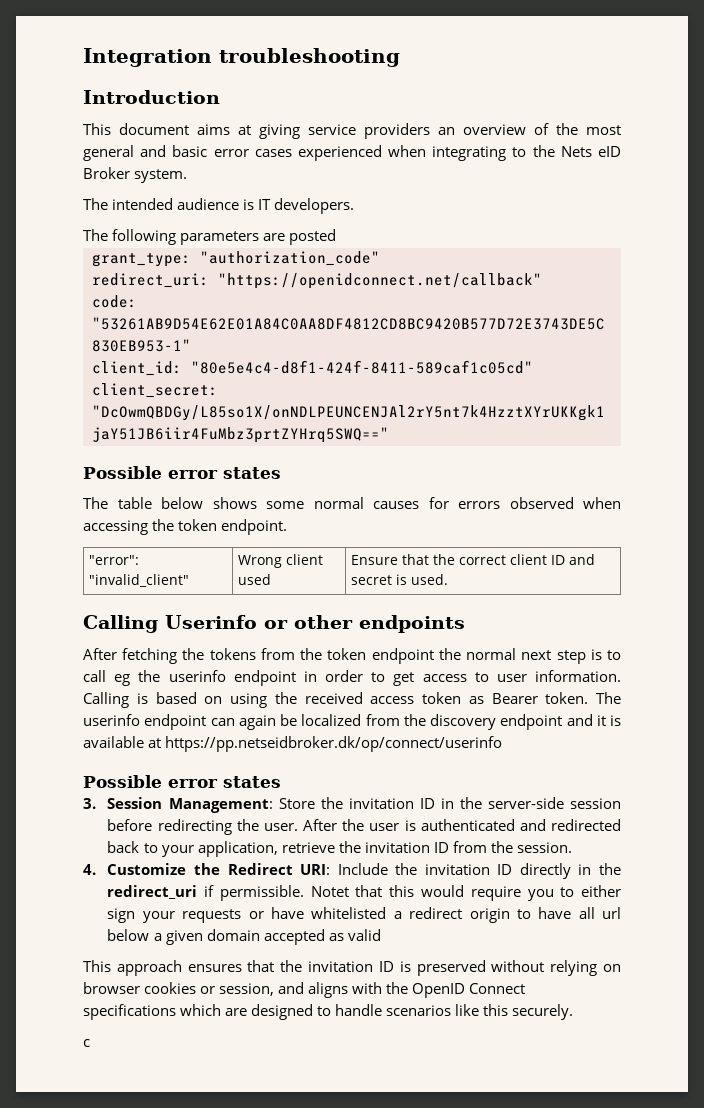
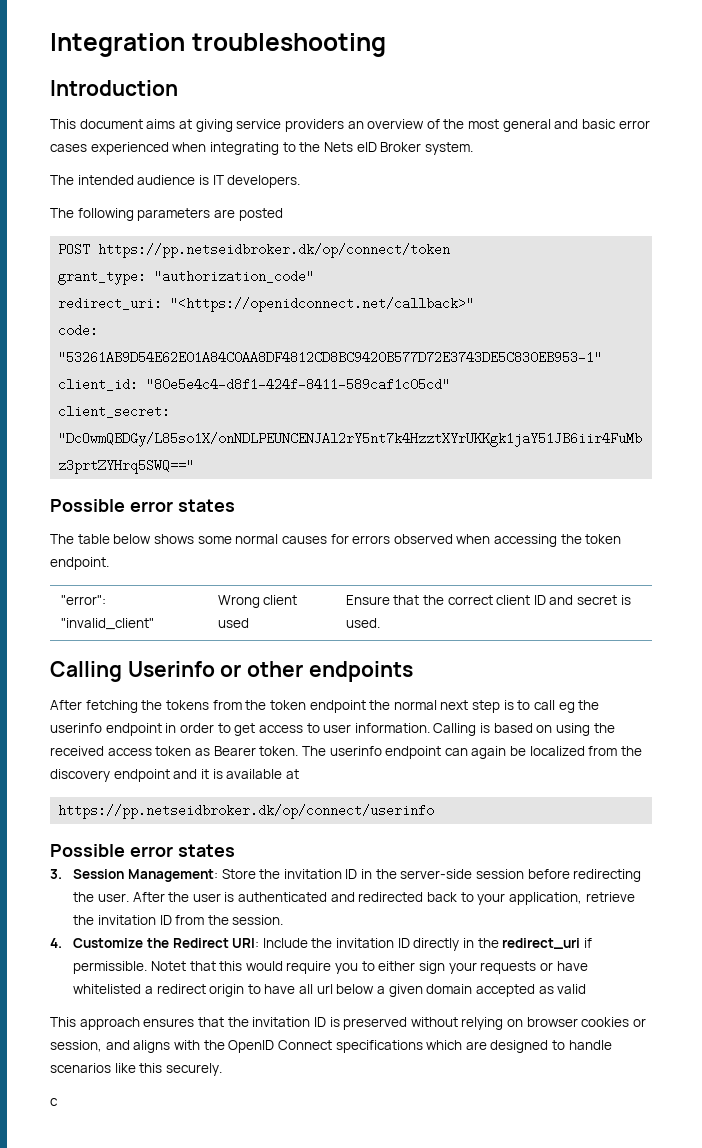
(337, 237) none -> [58,243,451,258] // POST https://pp.netseidbroker.dk/op/connect/token
[218,273,542,289] "https://openidconnect.net/callback" -> [170,297,475,312] "<https://openidconnect.net/callback>"
(162, 743) none -> (299, 774) //

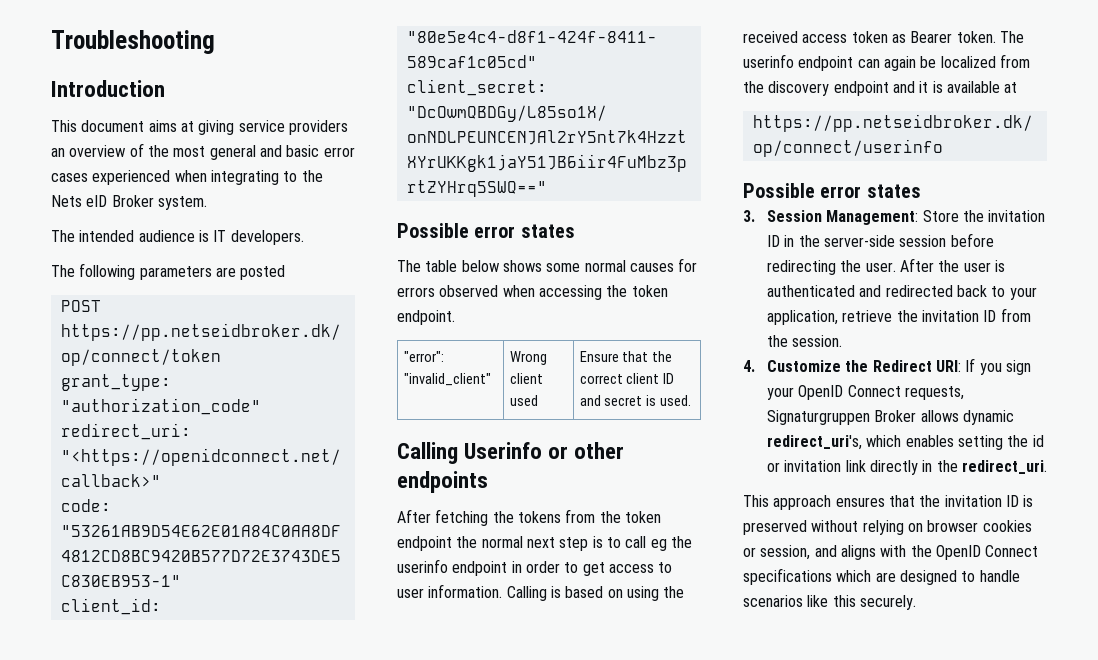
[50,33,386,57] Integration troubleshooting -> [51,30,215,54] Troubleshooting
[262,938,592,951] [73,961,588,974] [73,984,587,997] Include the invitation ID directly in the redirect_uri if permissible. Notet that this would require you to either sign your requests or have whitelisted a redirect origin to have all url below a given domain accepted as valid -> [965,358,1031,375] [766,385,964,400] [766,410,1014,425] [766,435,1044,450] [766,460,1047,475] If you sign your OpenID Connect requests, Signaturgruppen Broker allows dynamic redirect_uri's, which enables setting the id or invitation link directly in the redirect_uri.
[50,1098,58,1106] // c -> (916, 602) none

